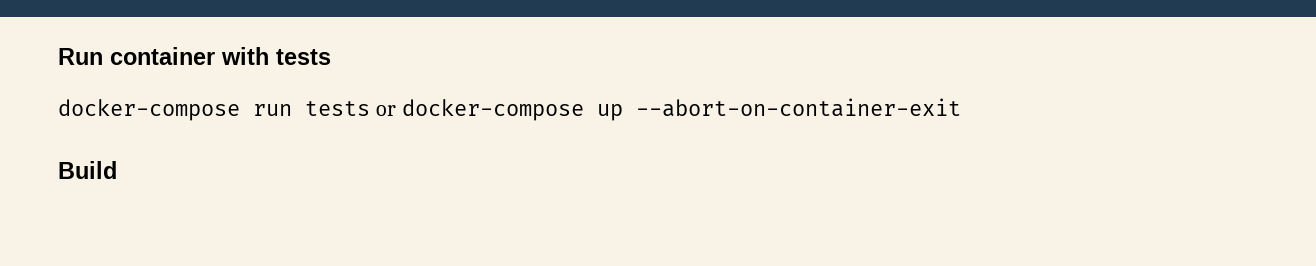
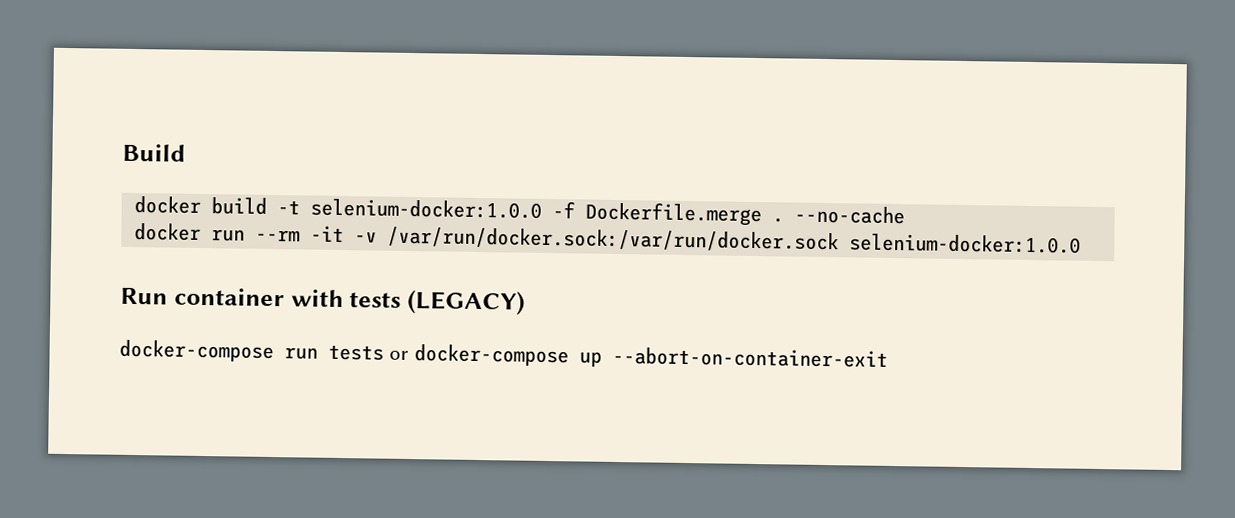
(58, 56) none -> [122,143,186,162] [133,195,905,227] [133,222,1081,254] Build // docker build -t selenium-docker:1.0.0 -f Dockerfile.merge . --no-cache // docker run --rm -it -v /var/run/docker.sock:/var/run/docker.sock selenium-docker:1.0.0 //
(331, 57) none -> [407,289,525,316] (LEGACY)
[58,161,117,179] // Build -> (888, 357) none

